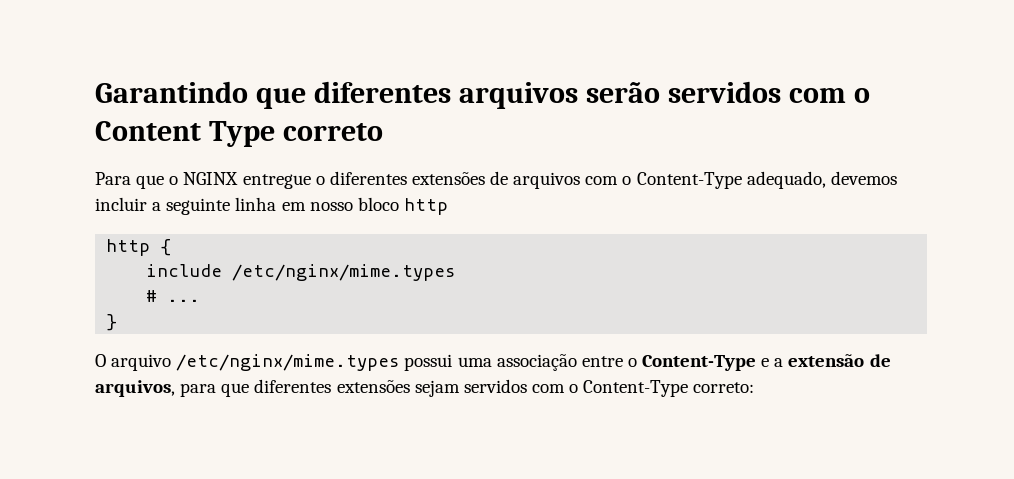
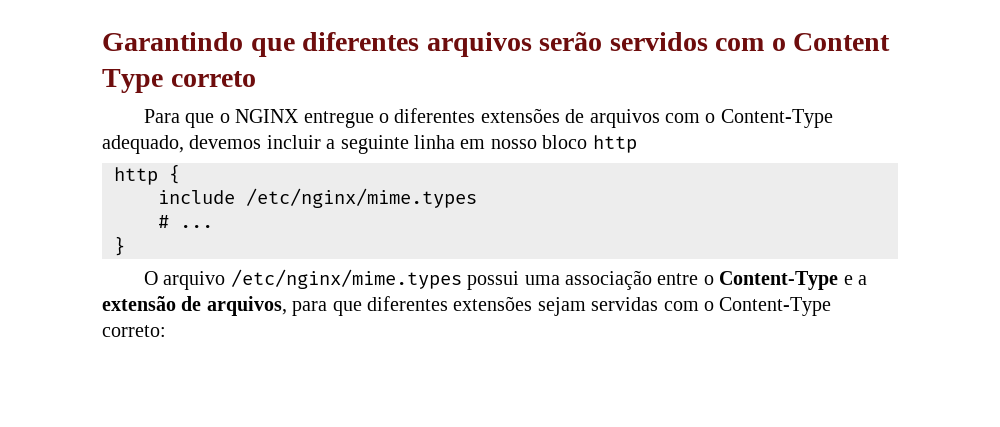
[463,379,527,393] servidos -> [591,297,659,311] servidas

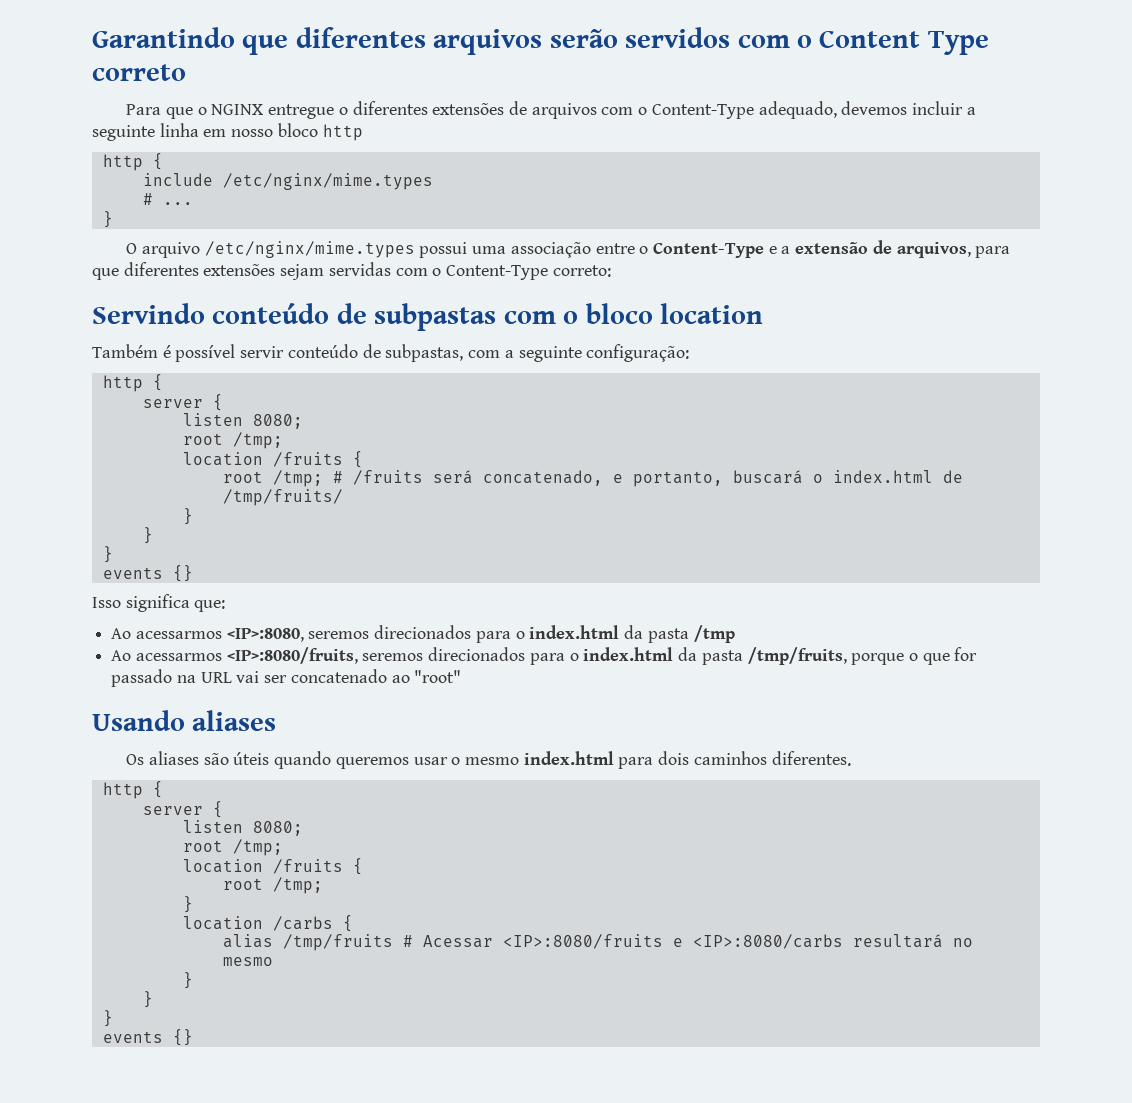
(166, 331) none -> [92,303,763,331] [92,344,690,362] [102,374,163,392] [142,394,223,411] [182,413,303,429] [182,432,283,449] [182,451,363,468] [222,470,963,487] [222,489,343,506] [182,508,193,525] [142,527,153,544] [102,546,113,563] [102,565,193,582] [92,594,226,612] [111,625,735,643] [111,647,978,665] [111,669,462,687] [92,710,277,731] [126,751,851,769] [102,781,163,799] [142,801,223,818] [182,820,303,836] [182,839,283,856] [182,858,363,875] [222,877,323,894] [182,896,193,913] [182,915,353,932] [222,934,973,951] [222,957,273,966] [182,972,193,989] [142,991,153,1008] [102,1010,113,1027] [102,1029,193,1046] // Servindo conteúdo de subpastas com o bloco location // Também é possível servir conteúdo de subpastas, com a seguinte configuração: // http { // server { // listen 8080; // root /tmp; // location /fruits { // root /tmp; # /fruits será concatenado, e portanto, buscará o index.html de /tmp/fruits/ // } // } // } // events {} // Isso significa que: // Ao acessarmos <IP>:8080, seremos direcionados para o index.html da pasta /tmp // Ao acessarmos <IP>:8080/fruits, seremos direcionados para o index.html da pasta /tmp/fruits, porque o que for passado na URL vai ser concatenado ao "root" // Usando aliases // Os aliases são úteis quando queremos usar o mesmo index.html para dois caminhos diferentes. // http { // server { // listen 8080; // root /tmp; // location /fruits { // root /tmp; // } // location /carbs { // alias /tmp/fruits # Acessar <IP>:8080/fruits e <IP>:8080/carbs resultará no mesmo // } // } // } // events {}

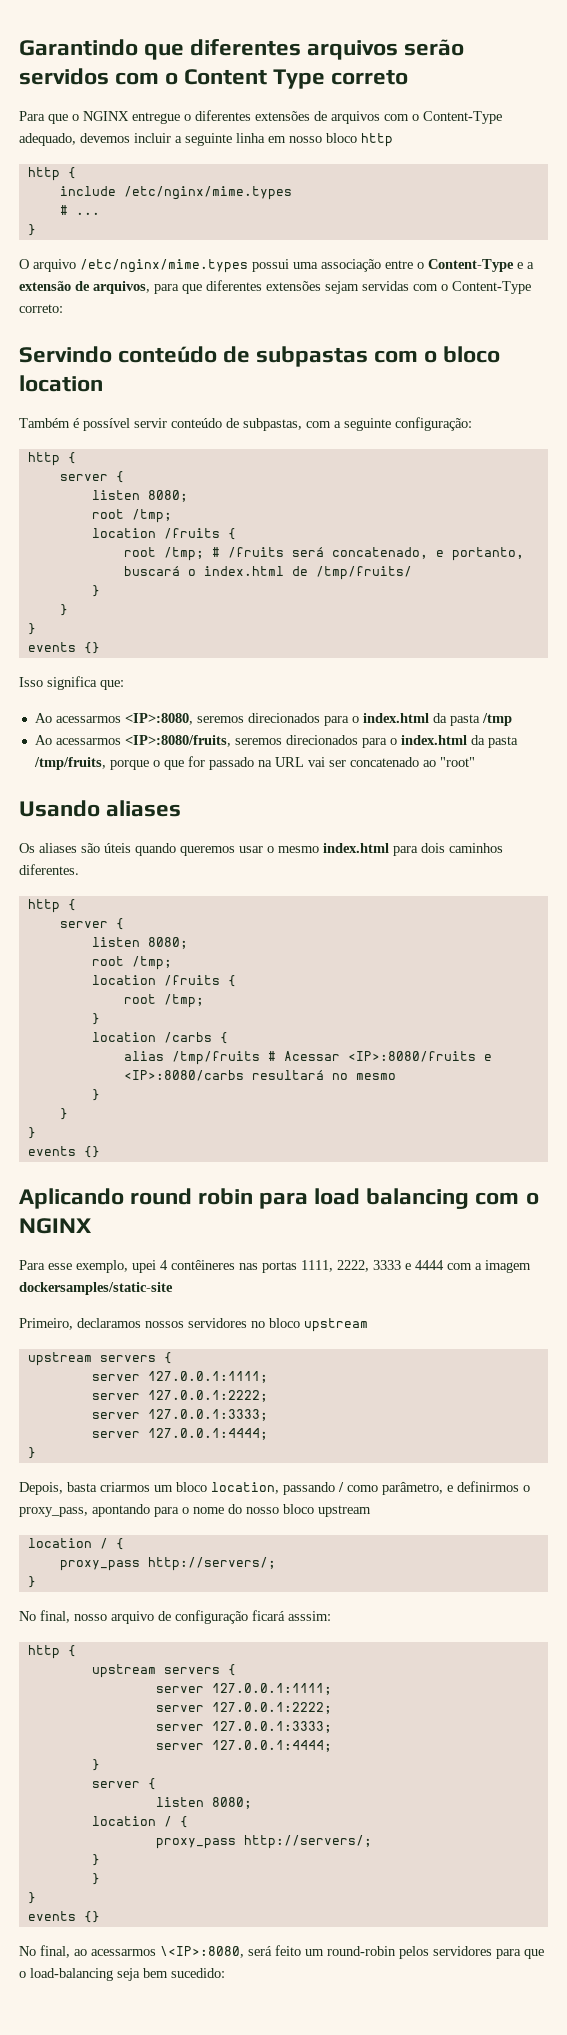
(193, 1037) none -> [19,1188,539,1209] [19,1218,92,1234] [19,1260,531,1273] [19,1282,173,1295] [19,1318,368,1332] [27,1352,172,1366] [91,1371,268,1383] [91,1390,268,1402] [91,1409,268,1421] [91,1428,268,1440] [27,1447,36,1459] [19,1481,530,1495] [19,1504,371,1517] [27,1538,124,1550] [59,1557,276,1571] [27,1576,36,1588] [19,1610,331,1624] [27,1645,76,1659] [91,1664,236,1678] [155,1683,332,1695] [155,1702,332,1714] [155,1721,332,1733] [155,1740,332,1752] [91,1759,100,1771] [91,1778,156,1790] [155,1797,252,1809] [91,1816,188,1828] [155,1835,372,1849] [91,1854,100,1866] [91,1873,100,1885] [27,1892,36,1904] [27,1911,100,1923] [19,1945,544,1959] [19,1968,225,1981] // Aplicando round robin para load balancing com o NGINX // Para esse exemplo, upei 4 contêineres nas portas 1111, 2222, 3333 e 4444 com a imagem dockersamples/static-site // Primeiro, declaramos nossos servidores no bloco upstream // upstream servers { // server 127.0.0.1:1111; // server 127.0.0.1:2222; // server 127.0.0.1:3333; // server 127.0.0.1:4444; // } // Depois, basta criarmos um bloco location, passando / como parâmetro, e definirmos o proxy_pass, apontando para o nome do nosso bloco upstream // location / { // proxy_pass http://servers/; // } // No final, nosso arquivo de configuração ficará asssim: // http { // upstream servers { // server 127.0.0.1:1111; // server 127.0.0.1:2222; // server 127.0.0.1:3333; // server 127.0.0.1:4444; // } // server { // listen 8080; // location / { // proxy_pass http://servers/; // } // } // } // events {} // No final, ao acessarmos \<IP>:8080, será feito um round-robin pelos servidores para que o load-balancing seja bem sucedido:

